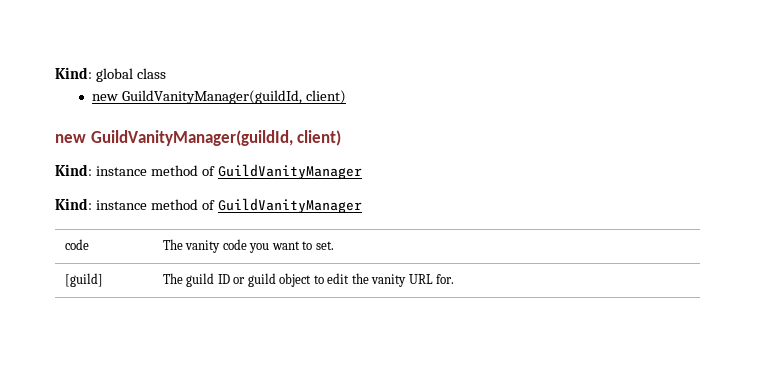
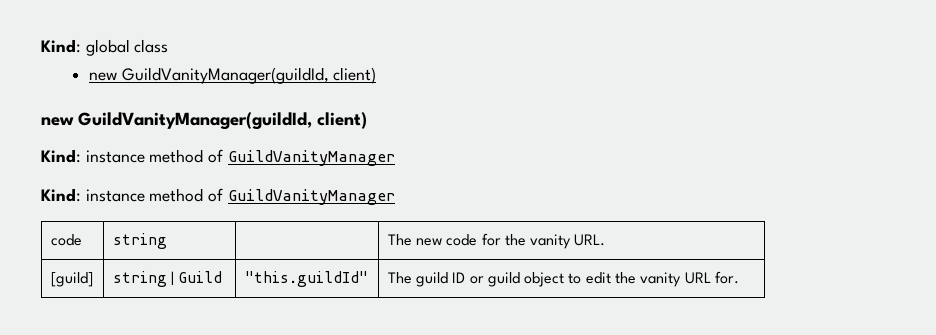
[162,239,334,253] [64,273,103,287] | The vanity code you want to set. // [guild] -> [112,233,167,249] [387,233,606,249] [50,272,93,287] [112,271,223,287] [244,271,368,287] | string | | The new code for the vanity URL. // [guild] | string | Guild | "this.guildId"

